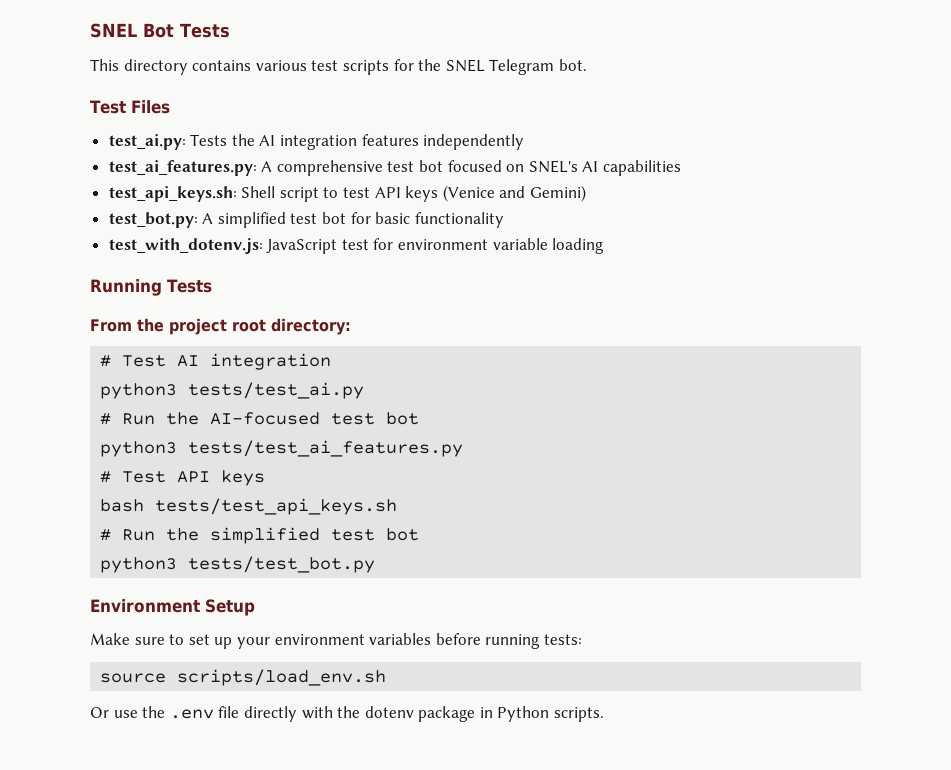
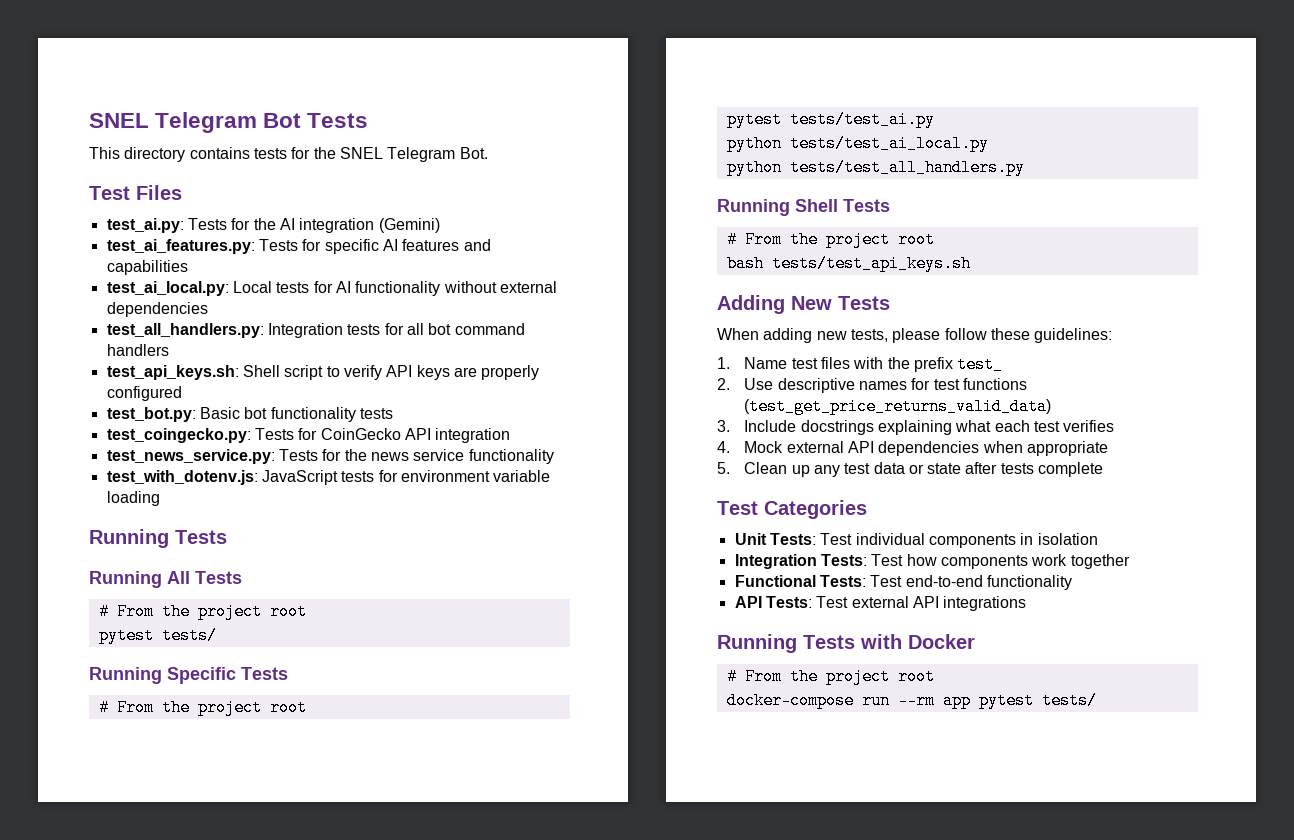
[90,23,137,38] SNEL -> [89,112,258,133] SNEL Telegram
[255,60,389,75] various test scripts -> [253,148,287,159] tests
[558,59,587,71] bot. -> [459,147,488,159] Bot.
(228, 140) none -> [231,218,251,230] for
[361,134,525,150] features independently -> [378,218,440,233] (Gemini)
[261,160,682,176] A comprehensive test bot focused on SNEL's AI capabilities -> [258,239,491,254] [106,260,188,275] [106,281,557,296] [106,302,208,317] [106,323,525,338] [106,344,169,356] Tests for specific AI features and capabilities // test_ai_local.py: Local tests for AI functionality without external dependencies // test_all_handlers.py: Integration tests for all bot command handlers
[343,185,587,202] [108,212,411,228] test API keys (Venice and Gemini) // test_bot.py: A simplified test bot for basic -> [343,365,540,380] [106,386,182,401] [106,407,393,422] [106,428,511,443] [106,449,465,464] verify API keys are properly configured // test_bot.py: Basic bot functionality tests // test_coingecko.py: Tests for CoinGecko API integration // test_news_service.py: Tests for the news service
[341,239,369,250] test -> [341,471,375,482] tests
[90,318,351,335] [100,353,332,370] [100,382,365,399] [100,412,420,425] [100,440,464,457] [100,470,266,486] [100,498,398,515] [100,527,420,544] [100,556,376,573] [90,599,255,616] [90,633,582,649] [100,669,387,686] [90,706,605,722] From the project root directory: // # Test AI integration // python3 tests/test_ai.py // # Run the AI-focused test bot // python3 tests/test_ai_features.py // # Test API keys // bash tests/test_api_keys.sh // # Run the simplified test bot // python3 tests/test_bot.py // Environment Setup // Make sure to set up your environment variables before running tests: // source scripts/load_env.sh // Or use the .env file directly with the dotenv package in Python scripts. -> [89,571,242,588] [98,603,307,620] [98,627,217,644] [89,667,288,684] [98,699,307,716] [726,111,935,128] [726,135,989,152] [726,159,1025,176] [717,199,890,216] [726,231,935,248] [726,255,971,272] [717,295,890,314] [717,328,1113,343] [717,356,1004,373] [717,378,1027,393] [744,398,1052,415] [717,420,1115,435] [717,441,1108,456] [717,462,1104,477] [717,500,867,519] [734,533,1098,548] [734,554,1130,569] [734,575,1072,590] [734,596,1027,611] [717,634,975,653] [726,668,935,685] [726,692,1097,709] Running All Tests // # From the project root // pytest tests/ // Running Specific Tests // # From the project root // pytest tests/test_ai.py // python tests/test_ai_local.py // python tests/test_all_handlers.py // Running Shell Tests // # From the project root // bash tests/test_api_keys.sh // Adding New Tests // When adding new tests, please follow these guidelines: // 1. Name test files with the prefix test_ // 2. Use descriptive names for test functions (test_get_price_returns_valid_data) // 3. Include docstrings explaining what each test verifies // 4. Mock external API dependencies when appropriate // 5. Clean up any test data or state after tests complete // Test Categories // Unit Tests: Test individual components in isolation // Integration Tests: Test how components work together // Functional Tests: Test end-to-end functionality // API Tests: Test external API integrations // Running Tests with Docker // # From the project root // docker-compose run --rm app pytest tests/

